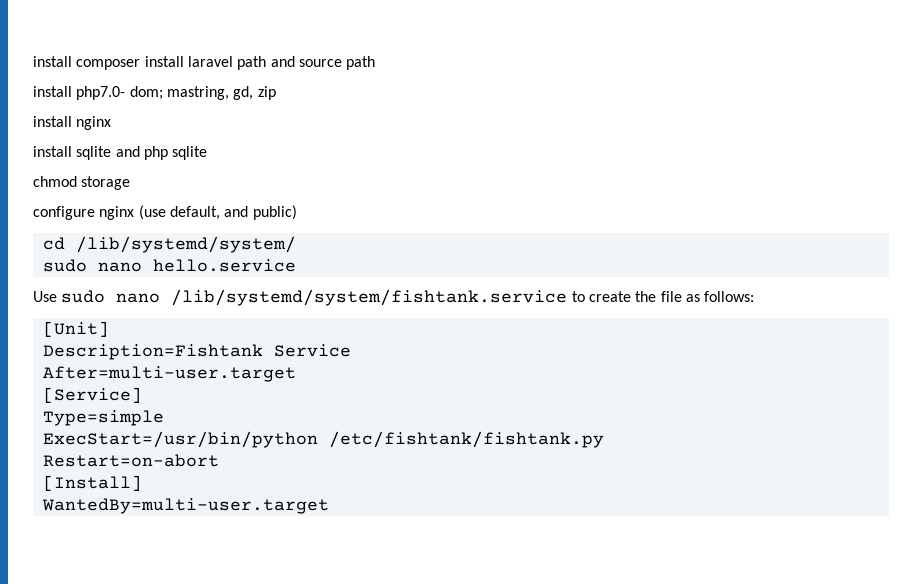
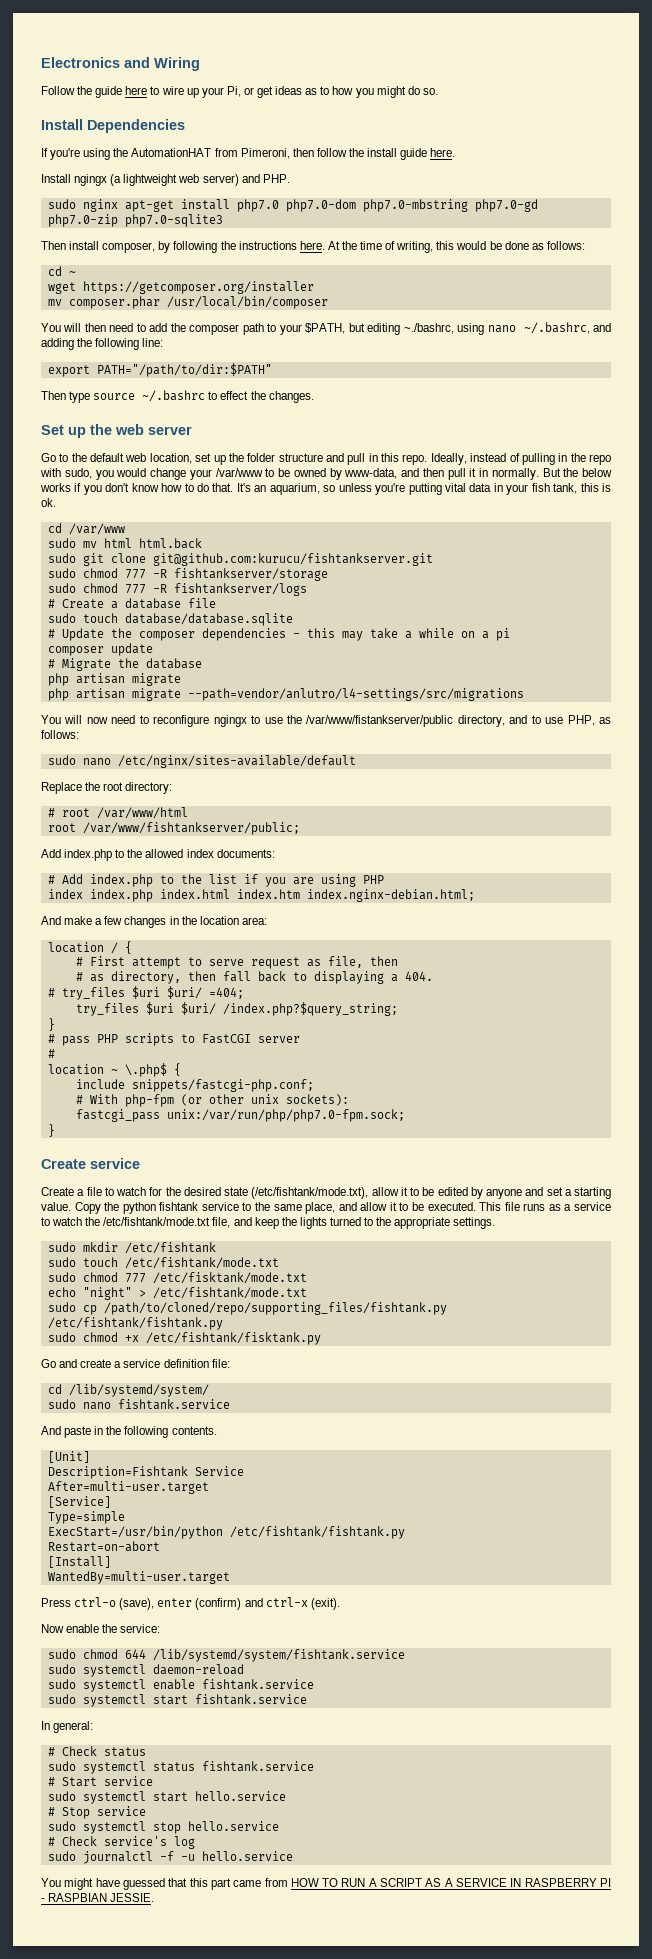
[33,56,376,70] [33,86,276,100] [33,116,112,130] [33,146,208,160] [33,176,131,190] [33,205,297,220] [42,236,296,253] [42,259,296,272] [33,289,755,306] install composer install laravel path and source path // install php7.0- dom; mastring, gd, zip // install nginx // install sqlite and php sqlite // chmod storage // configure nginx (use default, and public) // cd /lib/systemd/system/ // sudo nano hello.service // Use sudo nano /lib/systemd/system/fishtank.service to create the file as follows: -> [41,57,200,71] [41,86,438,98] [41,119,185,133] [41,148,456,160] [41,174,290,186] [47,199,538,212] [47,214,223,227] [41,241,585,253] [47,266,76,276] [47,281,314,294] [47,296,328,309] [41,322,611,335] [41,338,164,350] [47,363,272,377] [41,390,314,403] [41,424,192,438] [41,453,612,465] [40,468,612,480] [40,483,611,495] [41,498,56,507] [47,523,125,535] [47,538,202,549] [47,553,433,566] [47,568,328,581] [47,583,307,596] [47,598,216,609] [47,613,293,626] [47,628,510,641] [47,643,153,656] [47,658,202,671] [47,673,181,686] [47,688,524,701] [41,715,611,727] [41,730,79,739] [47,755,356,768] [41,782,173,794] [47,807,188,819] [47,822,300,835] [41,849,275,861] [47,874,384,887] [47,889,475,902] [41,916,267,928] [47,941,132,954] [75,956,398,969] [75,971,433,984] [47,986,244,1000] [75,1002,398,1016] [47,1018,55,1031] [47,1033,300,1046] [47,1049,55,1058] [47,1063,181,1077] [75,1079,314,1092] [75,1094,349,1107] [75,1109,405,1122] [47,1124,55,1137] [41,1158,140,1169] [41,1187,611,1199] [41,1202,611,1214] [41,1217,496,1229] [47,1242,216,1254] [47,1257,279,1269] [47,1272,307,1284] [47,1287,307,1300] [47,1302,447,1315] [47,1317,223,1330] [47,1332,321,1345] [41,1359,230,1368] [47,1384,209,1397] [47,1399,230,1410] [41,1426,217,1438] Electronics and Wiring // Follow the guide here to wire up your Pi, or get ideas as to how you might do so. // Install Dependencies // If you're using the AutomationHAT from Pimeroni, then follow the install guide here. // Install ngingx (a lightweight web server) and PHP. // sudo nginx apt-get install php7.0 php7.0-dom php7.0-mbstring php7.0-gd php7.0-zip php7.0-sqlite3 // Then install composer, by following the instructions here. At the time of writing, this would be done as follows: // cd ~ // wget https://getcomposer.org/installer // mv composer.phar /usr/local/bin/composer // You will then need to add the composer path to your $PATH, but editing ~./bashrc, using nano ~/.bashrc, and adding the following line: // export PATH="/path/to/dir:$PATH" // Then type source ~/.bashrc to effect the changes. // Set up the web server // Go to the default web location, set up the folder structure and pull in this repo. Ideally, instead of pulling in the repo with sudo, you would change your /var/www to be owned by www-data, and then pull it in normally. But the below works if you don't know how to do that. It's an aquarium, so unless you're putting vital data in your fish tank, this is ok. // cd /var/www // sudo mv html html.back // sudo git clone git@github.com:kurucu/fishtankserver.git // sudo chmod 777 -R fishtankserver/storage // sudo chmod 777 -R fishtankserver/logs // # Create a database file // sudo touch database/database.sqlite // # Update the composer dependencies - this may take a while on a pi // composer update // # Migrate the database // php artisan migrate // php artisan migrate --path=vendor/anlutro/l4-settings/src/migrations // You will now need to reconfigure ngingx to use the /var/www/fistankserver/public directory, and to use PHP, as follows: // sudo nano /etc/nginx/sites-available/default // Replace the root directory: // # root /var/www/html // root /var/www/fishtankserver/public; // Add index.php to the allowed index documents: // # Add index.php to the list if you are using PHP // index index.php index.html index.htm index.nginx-debian.html; // And make a few changes in the location area: // location / { // # First attempt to serve request as file, then // # as directory, then fall back to displaying a 404. // # try_files $uri $uri/ =404; // try_files $uri $uri/ /index.php?$query_string; // } // # pass PHP scripts to FastCGI server // # // location ~ \.php$ { // include snippets/fastcgi-php.conf; // # With php-fpm (or other unix sockets): // fastcgi_pass unix:/var/run/php/php7.0-fpm.sock; // } // Create service // Create a file to watch for the desired state (/etc/fishtank/mode.txt), allow it to be edited by anyone and set a starting value. Copy the python fishtank service to the same place, and allow it to be executed. This file runs as a service to watch the /etc/fishtank/mode.txt file, and keep the lights turned to the appropriate settings. // sudo mkdir /etc/fishtank // sudo touch /etc/fishtank/mode.txt // sudo chmod 777 /etc/fisktank/mode.txt // echo "night" > /etc/fishtank/mode.txt // sudo cp /path/to/cloned/repo/supporting_files/fishtank.py /etc/fishtank/fishtank.py // sudo chmod +x /etc/fishtank/fisktank.py // Go and create a service definition file: // cd /lib/systemd/system/ // sudo nano fishtank.service // And paste in the following contents.
(329, 506) none -> [41,1597,340,1610] [41,1624,161,1633] [47,1649,405,1662] [47,1664,244,1677] [47,1679,314,1692] [47,1694,307,1707] [41,1721,94,1733] [47,1746,146,1757] [47,1761,314,1774] [47,1776,153,1787] [47,1791,286,1804] [47,1806,146,1819] [47,1821,279,1834] [47,1836,195,1849] [47,1851,293,1864] [41,1878,611,1890] [41,1893,155,1902] // Press ctrl-o (save), enter (confirm) and ctrl-x (exit). // Now enable the service: // sudo chmod 644 /lib/systemd/system/fishtank.service // sudo systemctl daemon-reload // sudo systemctl enable fishtank.service // sudo systemctl start fishtank.service // In general: // # Check status // sudo systemctl status fishtank.service // # Start service // sudo systemctl start hello.service // # Stop service // sudo systemctl stop hello.service // # Check service's log // sudo journalctl -f -u hello.service // You might have guessed that this part came from HOW TO RUN A SCRIPT AS A SERVICE IN RASPBERRY PI - RASPBIAN JESSIE.

